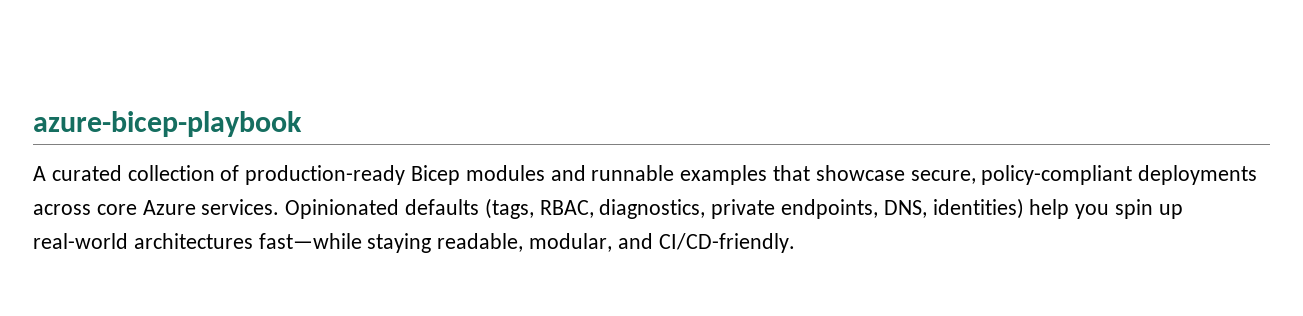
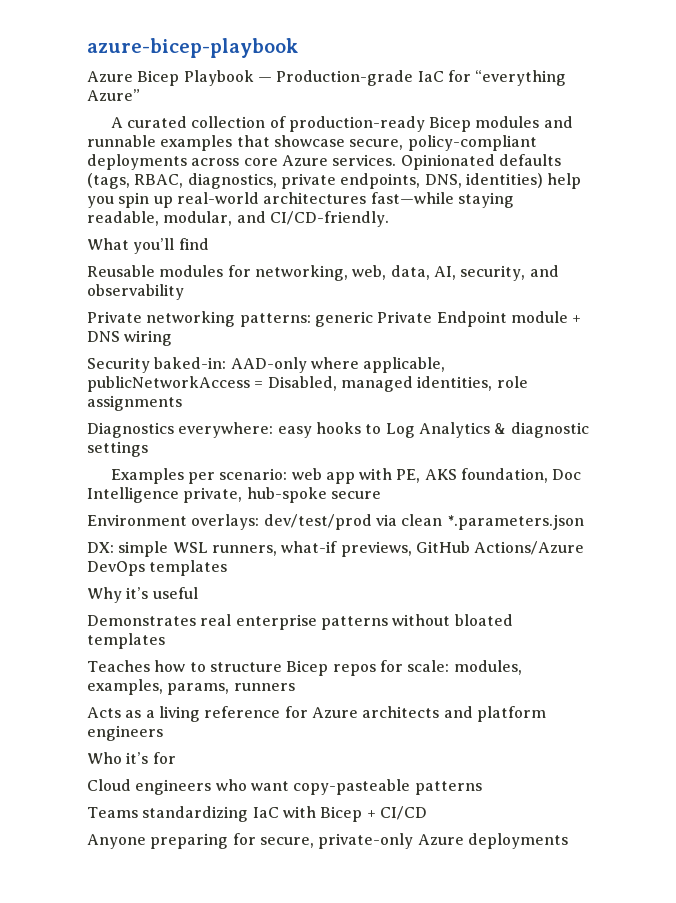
(302, 124) none -> [87,70,567,86] [87,89,140,101] // Azure Bicep Playbook — Production-grade IaC for “everything Azure”
(795, 243) none -> [87,238,209,254] [87,265,559,281] [87,284,184,300] [87,311,582,327] [87,330,173,346] [87,357,446,373] [87,376,528,392] [87,395,182,411] [87,422,589,438] [87,441,148,457] [110,468,582,484] [87,487,381,503] [87,514,584,530] [87,541,585,557] [87,560,228,576] [87,587,198,603] [87,614,513,630] [87,633,165,649] [87,660,522,676] [87,679,295,695] [87,706,546,722] [87,725,163,741] [87,752,176,764] [87,779,482,795] [87,806,427,822] [87,833,568,849] // What you’ll find // Reusable modules for networking, web, data, AI, security, and observability // Private networking patterns: generic Private Endpoint module + DNS wiring // Security baked-in: AAD-only where applicable, publicNetworkAccess = Disabled, managed identities, role assignments // Diagnostics everywhere: easy hooks to Log Analytics & diagnostic settings // Examples per scenario: web app with PE, AKS foundation, Doc Intelligence private, hub-spoke secure // Environment overlays: dev/test/prod via clean *.parameters.json // DX: simple WSL runners, what-if previews, GitHub Actions/Azure DevOps templates // Why it’s useful // Demonstrates real enterprise patterns without bloated templates // Teaches how to structure Bicep repos for scale: modules, examples, params, runners // Acts as a living reference for Azure architects and platform engineers // Who it’s for // Cloud engineers who want copy-pasteable patterns // Teams standardizing IaC with Bicep + CI/CD // Anyone preparing for secure, private-only Azure deployments

